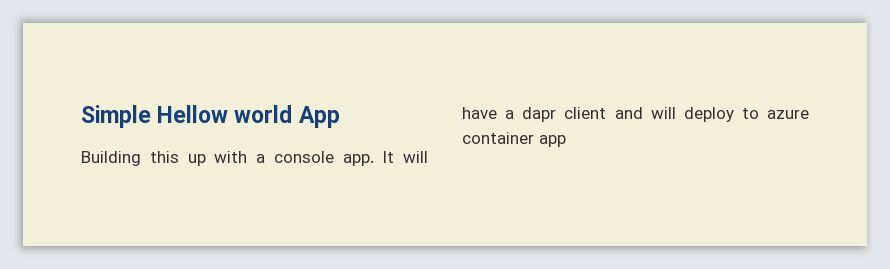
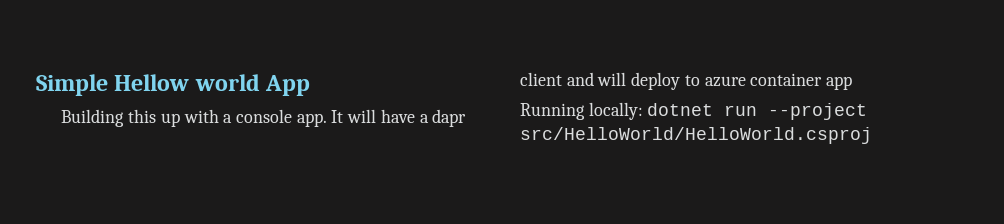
(566, 141) none -> [520,102,868,120] [520,127,872,144] // Running locally: dotnet run --project src/HelloWorld/HelloWorld.csproj

